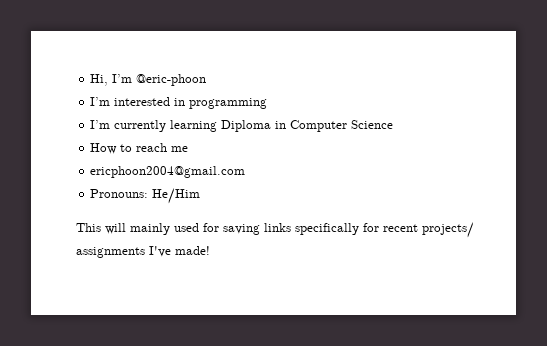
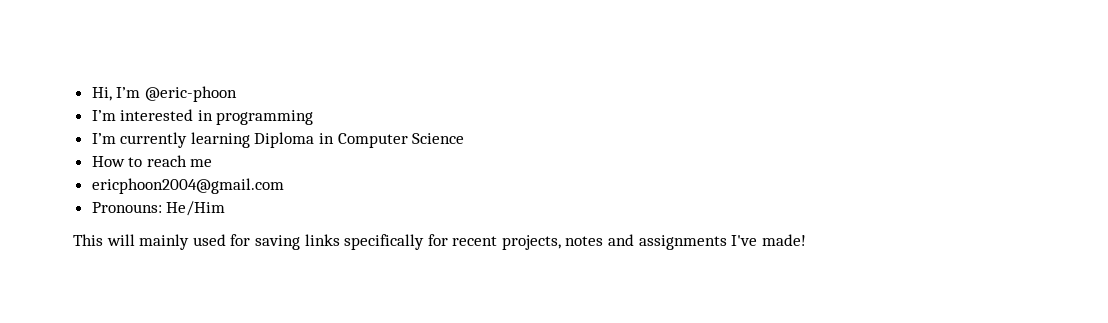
[422,222,474,238] projects/ -> [501,234,635,250] projects, notes and

